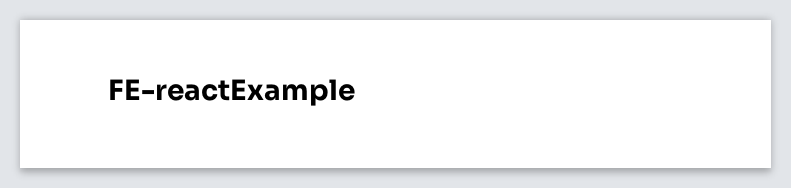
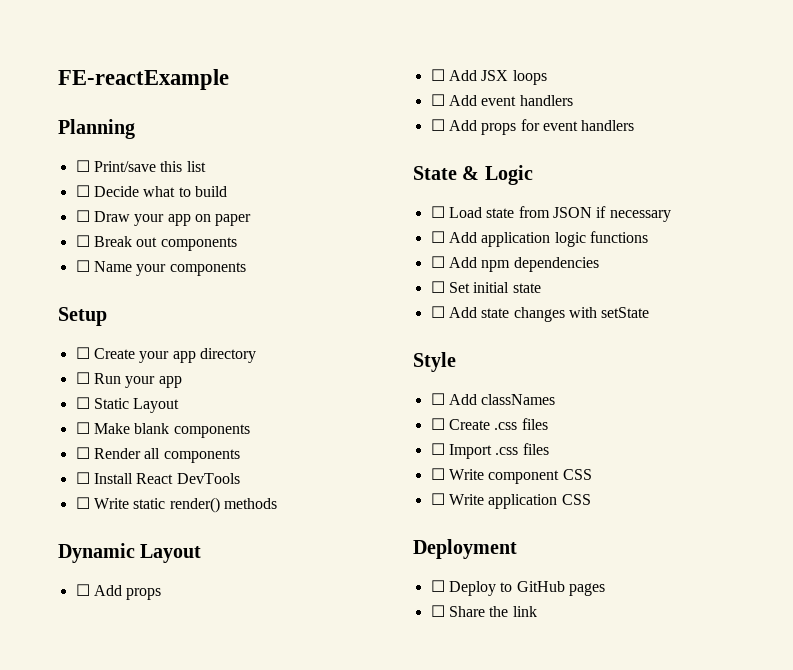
(355, 92) none -> [58,119,135,139] [75,160,206,172] [75,185,227,197] [75,210,252,226] [75,235,237,251] [75,260,246,276] [58,307,107,326] [75,347,256,363] [75,372,182,388] [75,397,180,413] [75,422,250,438] [75,447,240,463] [75,472,240,484] [75,497,277,513] [58,543,202,563] [75,584,162,600] [430,69,547,85] [430,94,573,106] [430,119,635,135] [413,165,533,185] [430,206,671,222] [430,231,648,247] [430,256,599,272] [430,281,541,293] [430,306,650,322] [413,352,456,372] [430,393,556,405] [430,418,548,430] [430,443,549,459] [430,468,592,484] [430,493,591,509] [413,539,517,559] [430,580,605,596] [430,605,537,617] // Planning // ☐ Print/save this list // ☐ Decide what to build // ☐ Draw your app on paper // ☐ Break out components // ☐ Name your components // Setup // ☐ Create your app directory // ☐ Run your app // ☐ Static Layout // ☐ Make blank components // ☐ Render all components // ☐ Install React DevTools // ☐ Write static render() methods // Dynamic Layout // ☐ Add props // ☐ Add JSX loops // ☐ Add event handlers // ☐ Add props for event handlers // State & Logic // ☐ Load state from JSON if necessary // ☐ Add application logic functions // ☐ Add npm dependencies // ☐ Set initial state // ☐ Add state changes with setState // Style // ☐ Add classNames // ☐ Create .css files // ☐ Import .css files // ☐ Write component CSS // ☐ Write application CSS // Deployment // ☐ Deploy to GitHub pages // ☐ Share the link

